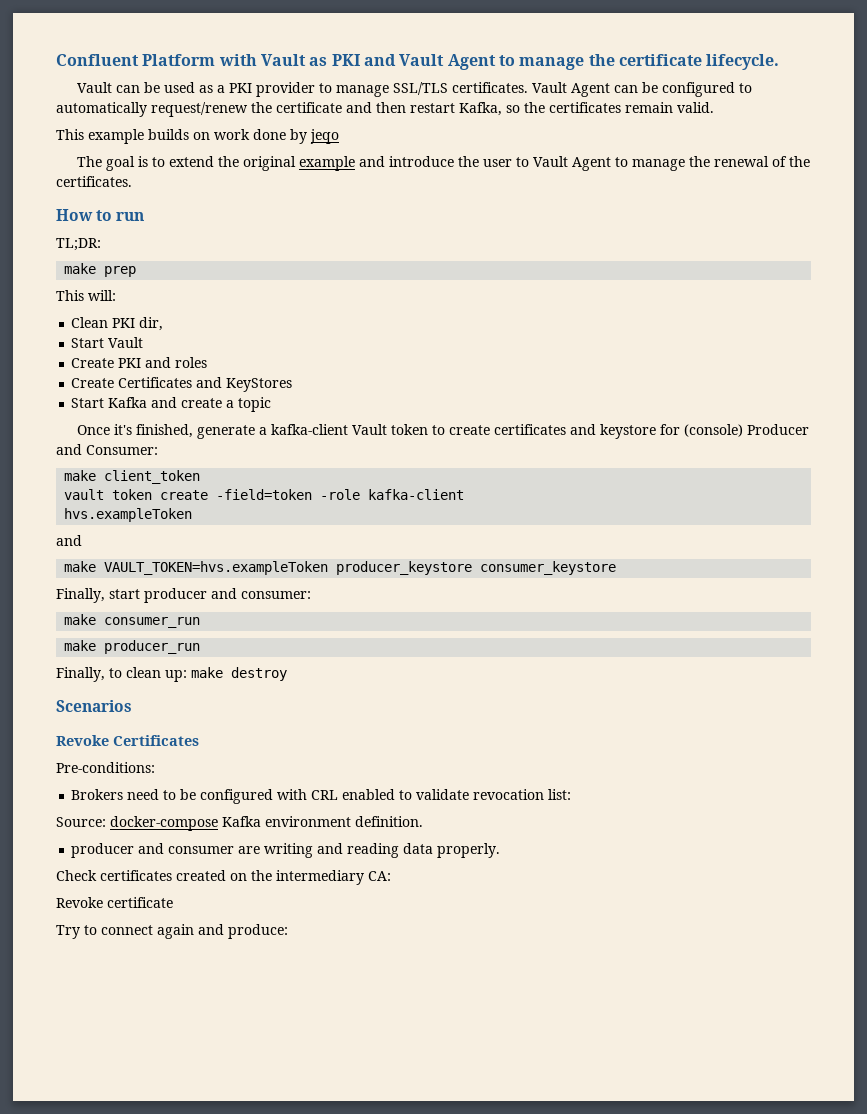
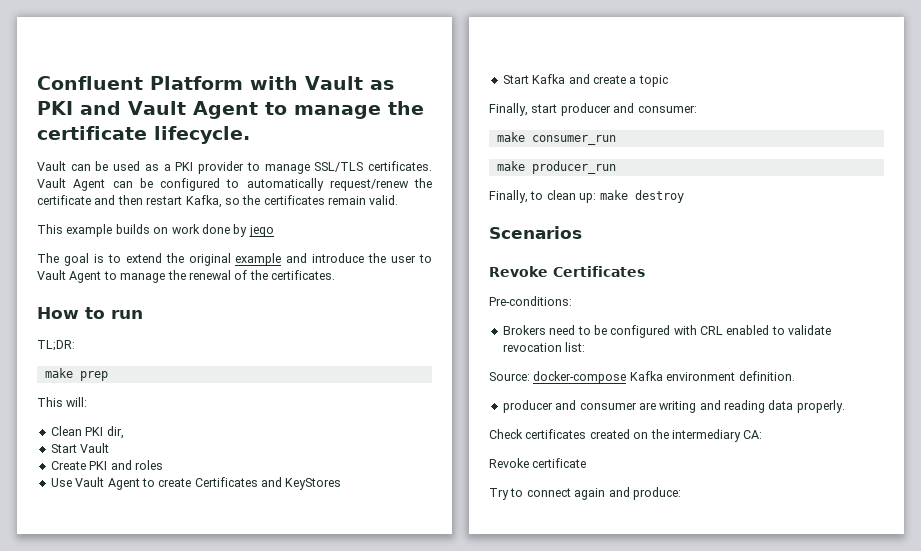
[71,378,115,388] Create -> [50,477,192,490] Use Vault Agent to create
[76,424,809,439] [56,444,158,455] [64,470,201,484] [64,489,465,500] [64,508,193,522] [56,535,82,546] [64,561,617,575] // Once it's finished, generate a kafka-client Vault token to create certificates and keystore for (console) Producer and Consumer: // make client_token // vault token create -field=token -role kafka-client // hvs.exampleToken // and // make VAULT_TOKEN=hvs.exampleToken producer_keystore consumer_keystore -> (668, 81) none

